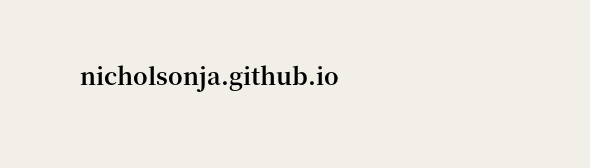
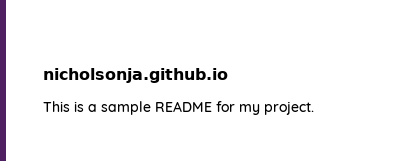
(339, 78) none -> [43,101,314,115] // This is a sample README for my project.

